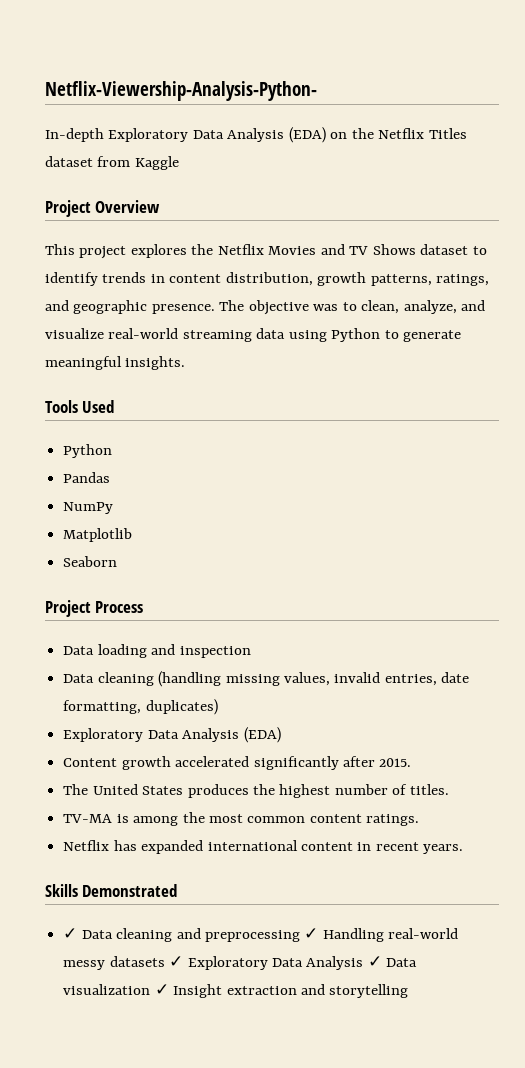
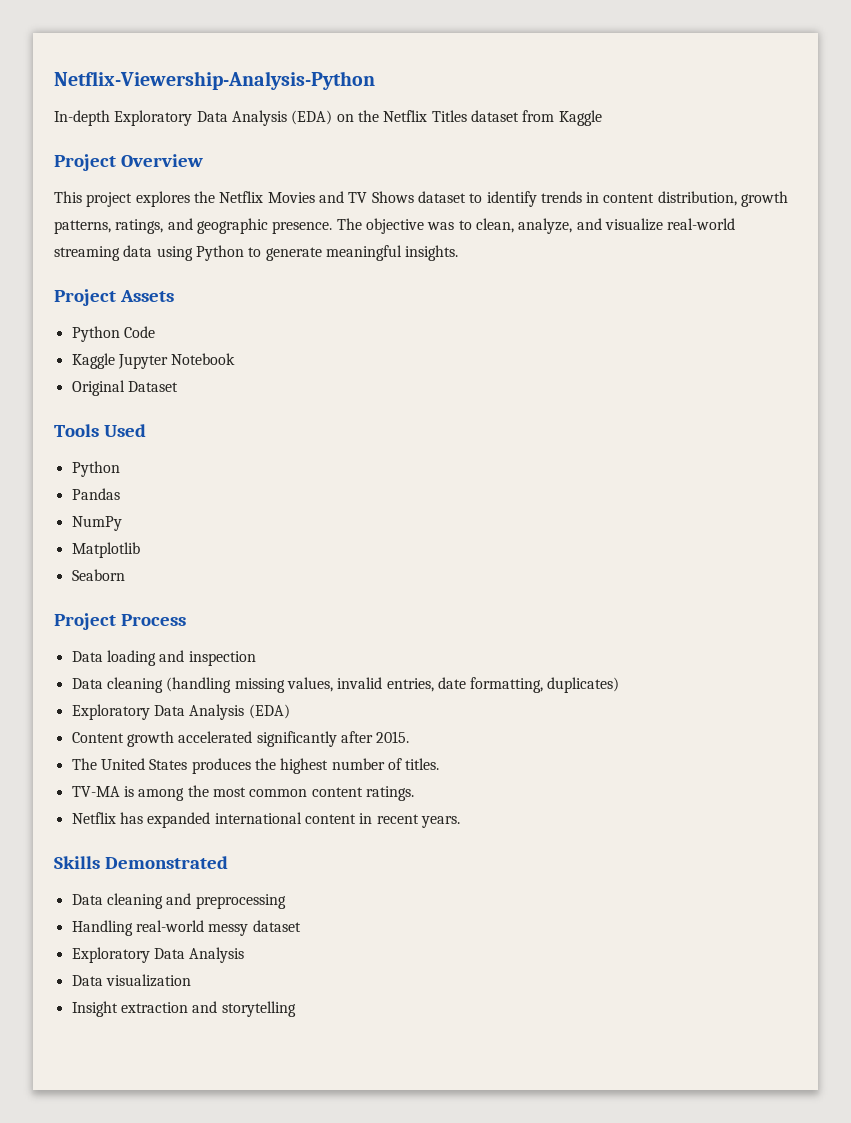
[45,81,317,101] Netflix-Viewership-Analysis-Python- -> [54,71,375,90] Netflix-Viewership-Analysis-Python
(186, 363) none -> [54,289,174,306] [71,326,155,342] [71,353,236,369] [71,380,178,396] // Project Assets // Python Code // Kaggle Jupyter Notebook // Original Dataset
[63,928,78,939] ✓ -> (228, 862) none
[304,928,319,939] ✓ -> (286, 901) //
[109,956,382,970] datasets ✓ Exploratory Data Analysis ✓ -> [252,920,301,932] [71,947,245,963] dataset // Exploratory Data Analysis //
[154,984,169,995] ✓ -> (191, 980) //

